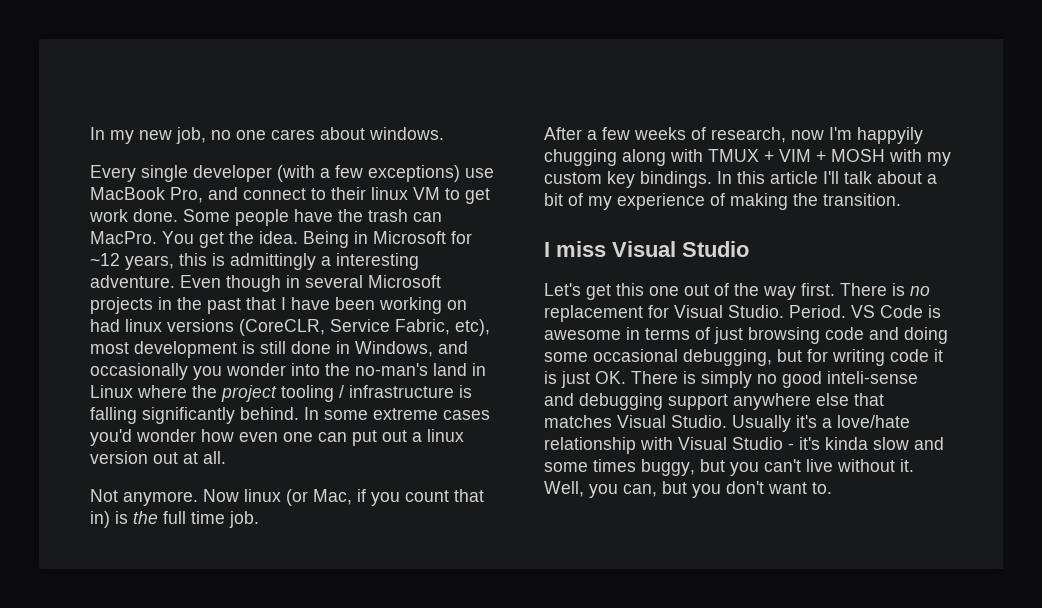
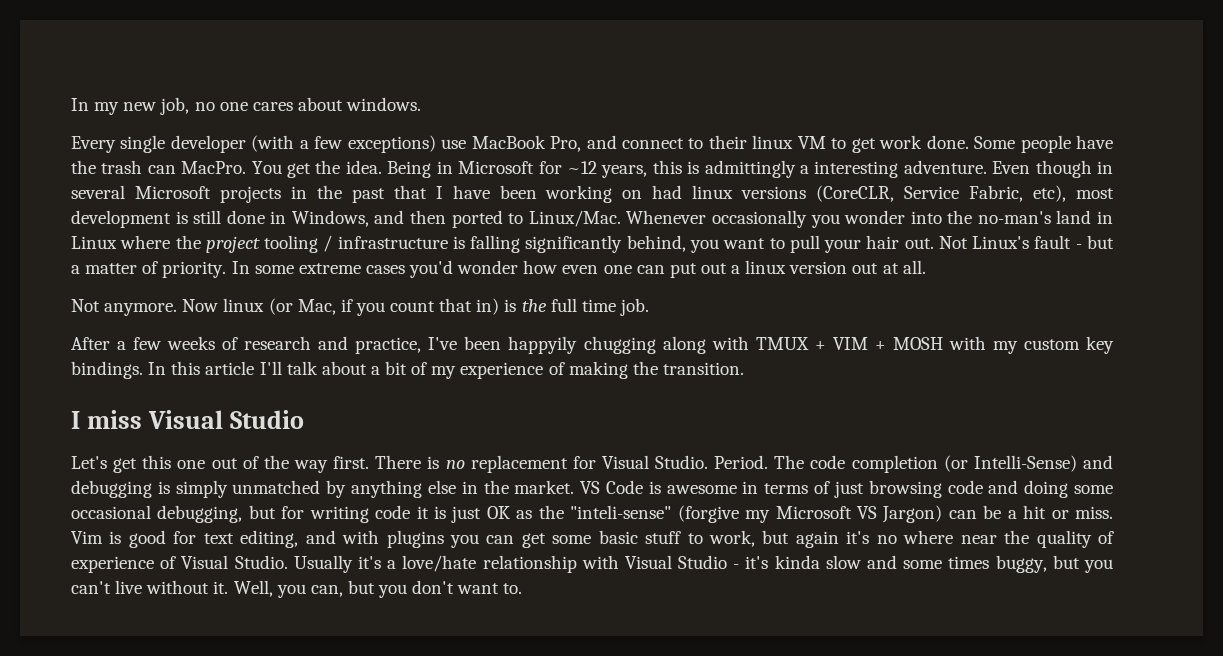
(468, 347) none -> [410,210,707,228] then ported to Linux/Mac. Whenever
[240,407,299,420] behind. -> [626,235,1114,253] [71,261,227,278] behind, you want to pull your hair out. Not Linux's fault - but a matter of priority.
[711,127,852,143] research, now I'm -> [244,336,502,354] research and practice, I've been
(846, 311) none -> [774,455,1113,473] [71,480,575,498] The code completion (or Intelli-Sense) and debugging is simply unmatched by anything else in the market.
[595,371,918,388] [544,393,884,410] [544,415,612,428] OK. There is simply no good inteli-sense and debugging support anywhere else that matches -> [486,505,1113,523] [71,530,1114,548] [71,556,177,573] OK as the "inteli-sense" (forgive my Microsoft VS Jargon) can be a hit or miss. Vim is good for text editing, and with plugins you can get some basic stuff to work, but again it's no where near the quality of experience of

